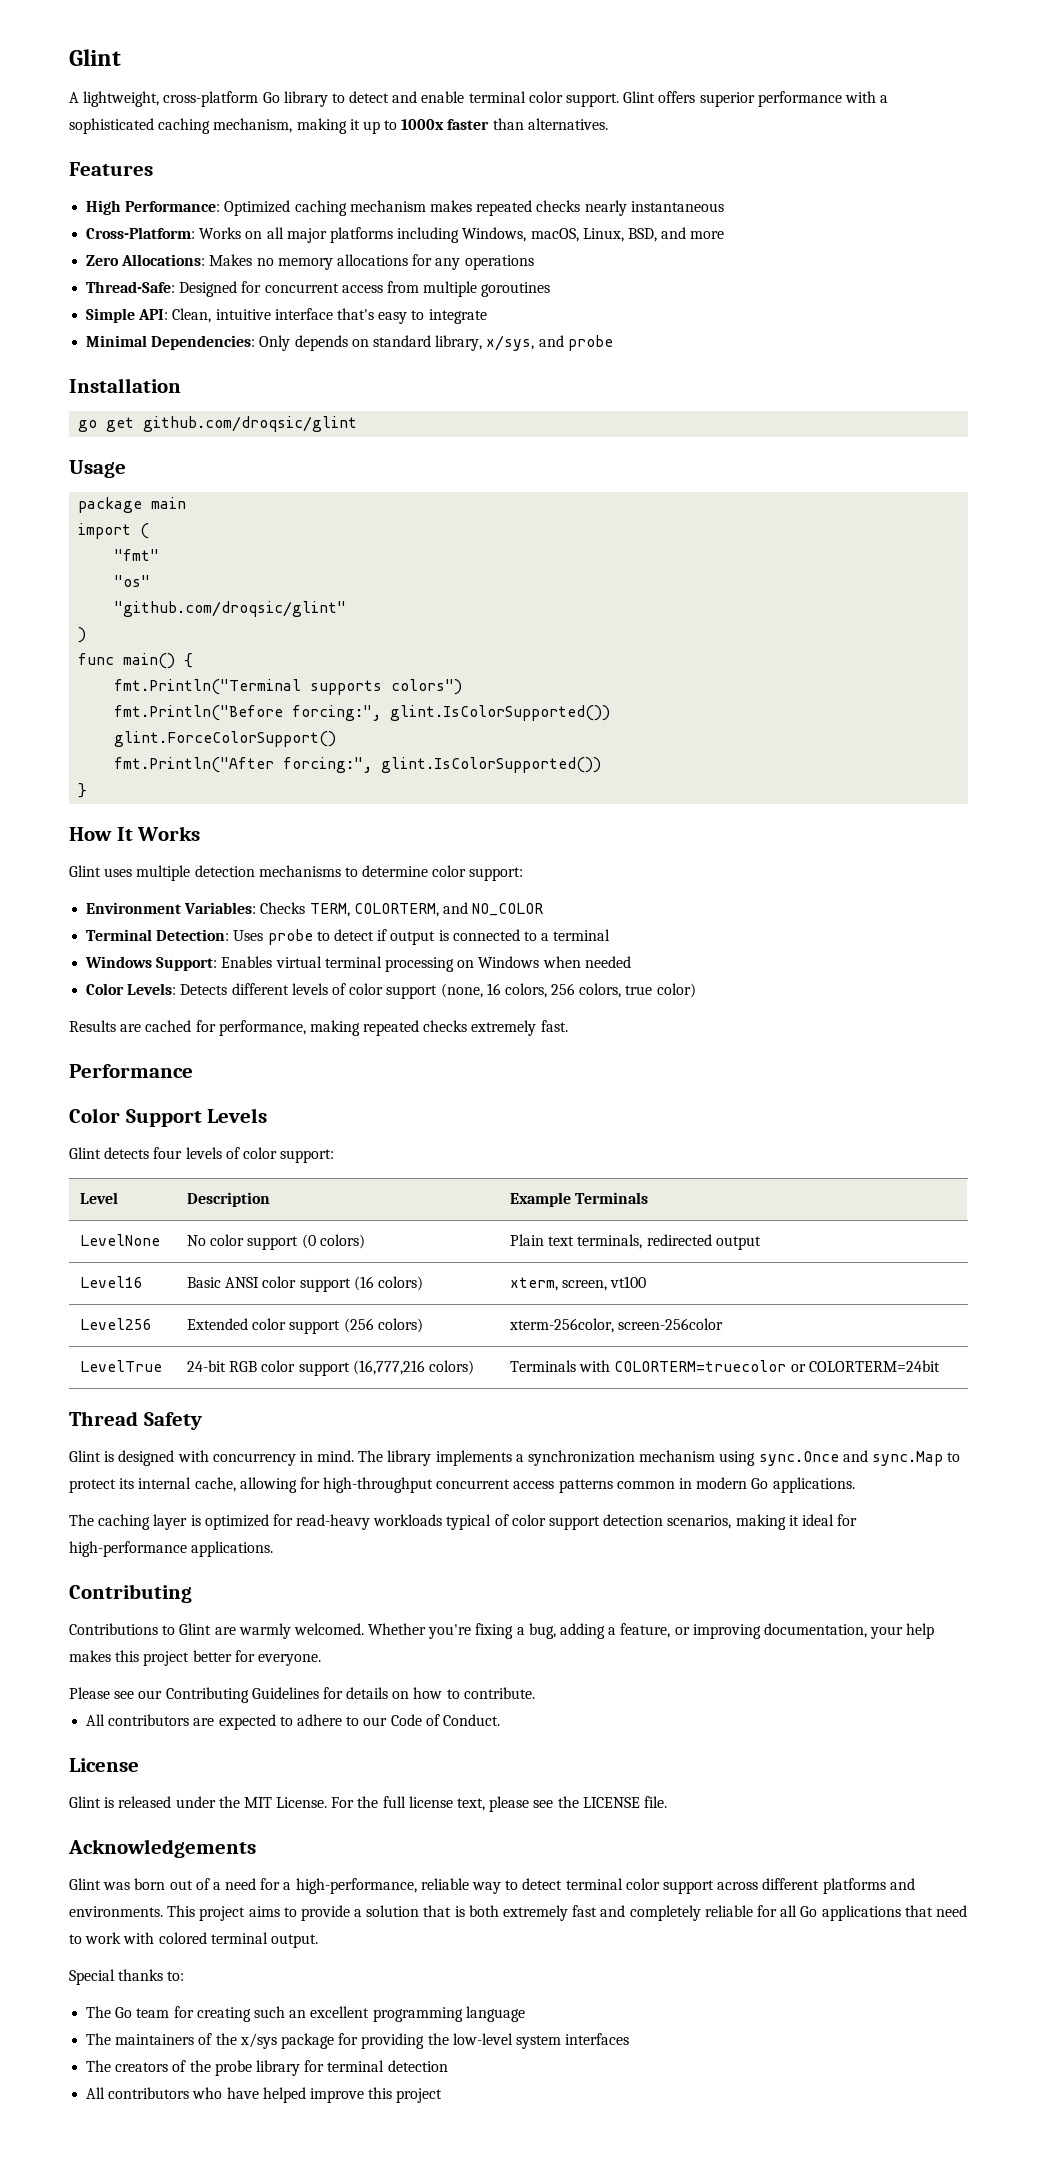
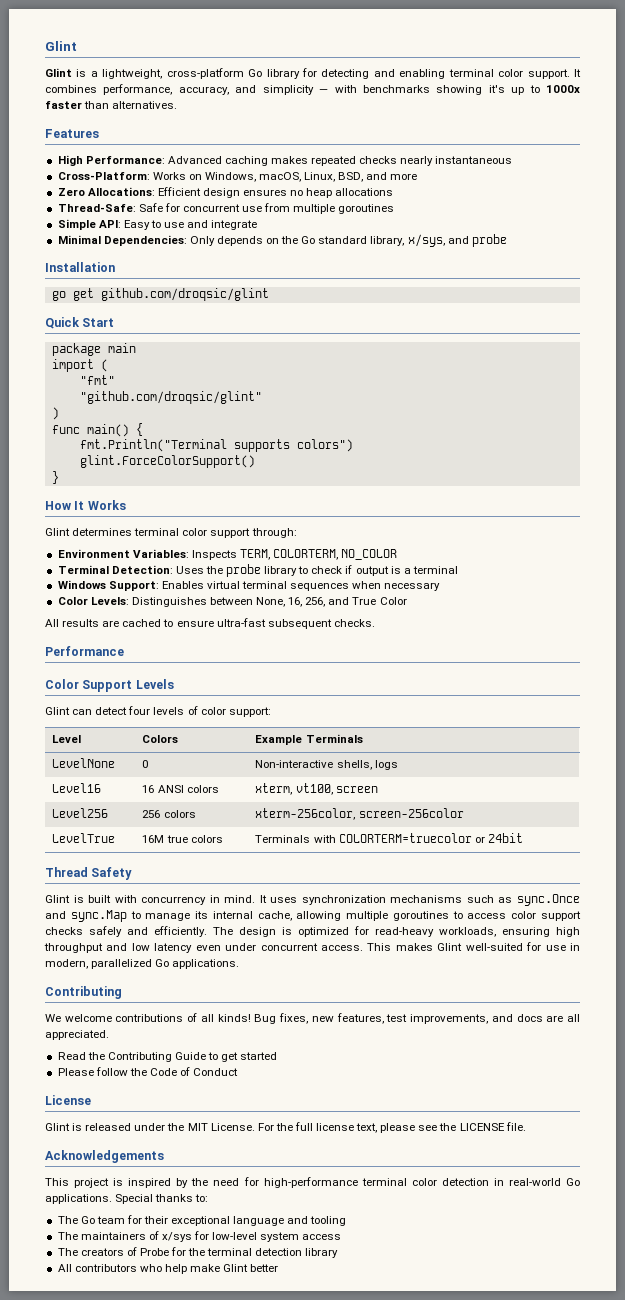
[69,92,79,103] A -> [45,68,98,77] Glint is a
[331,91,889,107] [69,118,360,134] to detect and enable terminal color support. Glint offers superior performance with a sophisticated caching mechanism, making it -> [302,68,582,79] [45,84,505,95] for detecting and enabling terminal color support. It combines performance, accuracy, and simplicity — with benchmarks showing it's
[224,200,426,216] Optimized caching mechanism -> [167,156,268,166] Advanced caching
[266,227,460,243] all major platforms including -> (202, 177) none
[209,254,534,270] Makes no memory allocations for any operations -> [157,187,394,198] Efficient design ensures no heap allocations
[179,281,238,297] Designed -> [138,203,163,212] Safe
[341,285,383,293] access -> [242,206,263,212] use
[172,308,425,324] Clean, intuitive interface that's easy to -> [123,220,209,230] Easy to use and
(369, 343) none -> [281,236,316,244] the Go
[69,460,126,478] Usage -> [45,317,115,329] Quick Start
[114,575,151,587] // "os" -> (115, 380) none
[114,705,611,721] [114,731,337,747] [114,757,602,773] fmt.Println("Before forcing:", glint.IsColorSupported()) // glint.ForceColorSupport() // fmt.Println("After forcing:", glint.IsColorSupported()) -> [79,455,255,468] glint.ForceColorSupport()
[104,865,524,881] uses multiple detection mechanisms to determine color support: -> [72,528,297,538] determines terminal color support through:
[260,902,306,914] Checks -> [191,550,237,560] Inspects
[442,902,468,914] and -> (339, 554) none
[267,929,374,945] probe to detect -> [205,564,343,577] the probe library to check
[452,929,537,941] connected to -> (401, 570) none
[384,956,631,972] [86,983,696,999] [69,1020,568,1036] processing on Windows when needed // Color Levels: Detects different levels of color support (none, 16 colors, 256 colors, true color) // Results are cached for performance, making repeated checks extremely fast. -> [290,581,441,591] [57,597,407,607] [45,618,375,629] sequences when necessary // Color Levels: Distinguishes between None, 16, 256, and True Color // All results are cached to ensure ultra-fast subsequent checks.
[104,1147,150,1159] detects -> [72,707,128,715] can detect
[187,1192,271,1207] Description -> [142,735,179,743] Colors
[187,1234,365,1250] [510,1234,761,1250] [80,1276,144,1288] [187,1276,423,1292] No color support (0 colors) | Plain text terminals, redirected output // Level16 | Basic ANSI color support (16 colors) -> [142,760,149,768] [255,760,398,770] [52,783,102,793] [142,785,219,793] 0 | Non-interactive shells, logs // Level16 | 16 ANSI colors
[562,1276,647,1291] screen, vt100 -> [295,783,378,795] vt100, screen
[187,1318,423,1334] [509,1318,724,1333] [80,1360,163,1372] [187,1360,474,1376] Extended color support (256 colors) | xterm-256color, screen-256color // LevelTrue | 24-bit RGB color support (16,777,216 colors) -> [142,810,196,818] [255,808,464,820] [52,833,116,843] [142,835,223,843] 256 colors | xterm-256color, screen-256color // LevelTrue | 16M true colors
[808,1360,940,1372] COLORTERM=24bit -> [487,833,523,843] 24bit
[118,1450,175,1466] designed -> [88,895,112,903] built
[358,1450,756,1466] The library implements a synchronization mechanism using -> [259,895,513,905] It uses synchronization mechanisms such as
[69,1479,116,1493] protect -> [145,913,191,921] manage
[299,1477,855,1493] [69,1514,858,1530] [69,1541,274,1557] [69,1584,192,1603] [69,1623,935,1639] [69,1650,321,1666] [69,1687,535,1703] [86,1714,388,1730] for high-throughput concurrent access patterns common in modern Go applications. // The caching layer is optimized for read-heavy workloads typical of color support detection scenarios, making it ideal for high-performance applications. // Contributing // Contributions to Glint are warmly welcomed. Whether you're fixing a bug, adding a feature, or improving documentation, your help makes this project better for everyone. // Please see our Contributing Guidelines for details on how to contribute. // All contributors are expected to adhere to our -> [346,911,581,921] [45,926,580,937] [44,942,581,953] [45,959,240,969] [45,986,122,999] [45,1013,580,1024] [45,1030,109,1040] [57,1052,278,1062] [57,1067,147,1076] multiple goroutines to access color support checks safely and efficiently. The design is optimized for read-heavy workloads, ensuring high throughput and low latency even under concurrent access. This makes Glint well-suited for use in modern, parallelized Go applications. // Contributing // We welcome contributions of all kinds! Bug fixes, new features, test improvements, and docs are all appreciated. // Read the Contributing Guide to get started // Please follow the
[442,1714,500,1726] Conduct. -> [193,1068,239,1076] Conduct
[69,1878,915,1894] [69,1905,967,1921] [69,1932,318,1948] Glint was born out of a need for a high-performance, reliable way to detect terminal color support across different platforms and environments. This project aims to provide a solution that is both extremely fast and completely reliable for all Go applications that need to work with colored terminal output. // -> [45,1177,580,1188] [45,1194,112,1204] This project is inspired by the need for high-performance terminal color detection in real-world Go applications.
[196,2006,463,2022] creating such an excellent programming -> [144,1216,231,1226] their exceptional
(525, 2014) none -> [287,1216,347,1226] and tooling
[215,2033,449,2049] the x/sys package for providing the -> [161,1231,210,1242] x/sys for
[565,2033,630,2045] interfaces -> [302,1234,342,1240] access
[189,2060,325,2076] the probe library for -> [139,1247,206,1256] Probe for the
(448, 2066) none -> [305,1248,339,1258] library
[226,2087,443,2103] have helped improve this project -> [164,1264,279,1274] help make Glint better

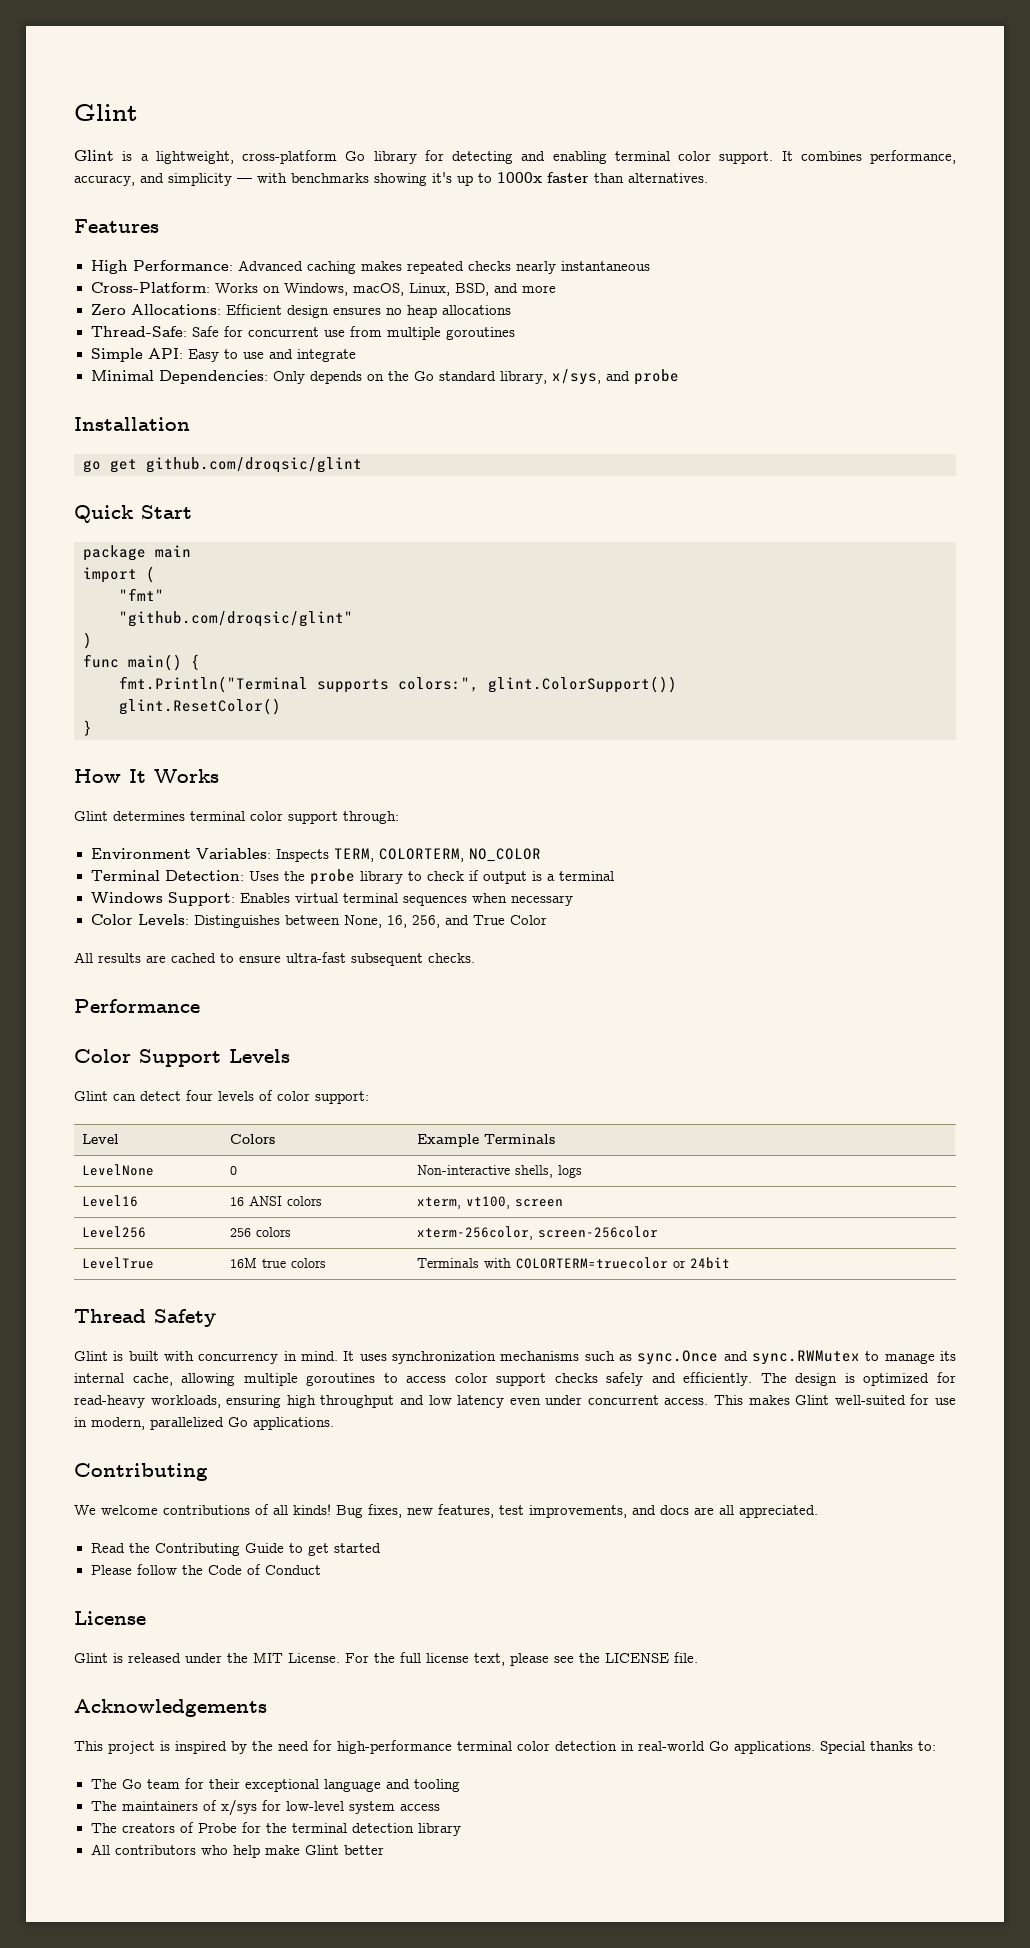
[296,439,353,452] [79,455,255,468] colors") // glint.ForceColorSupport() -> [398,676,677,693] [119,698,281,715] colors:", glint.ColorSupport()) // glint.ResetColor()
[70,910,127,922] sync.Map -> [752,1350,860,1365] sync.RWMutex

